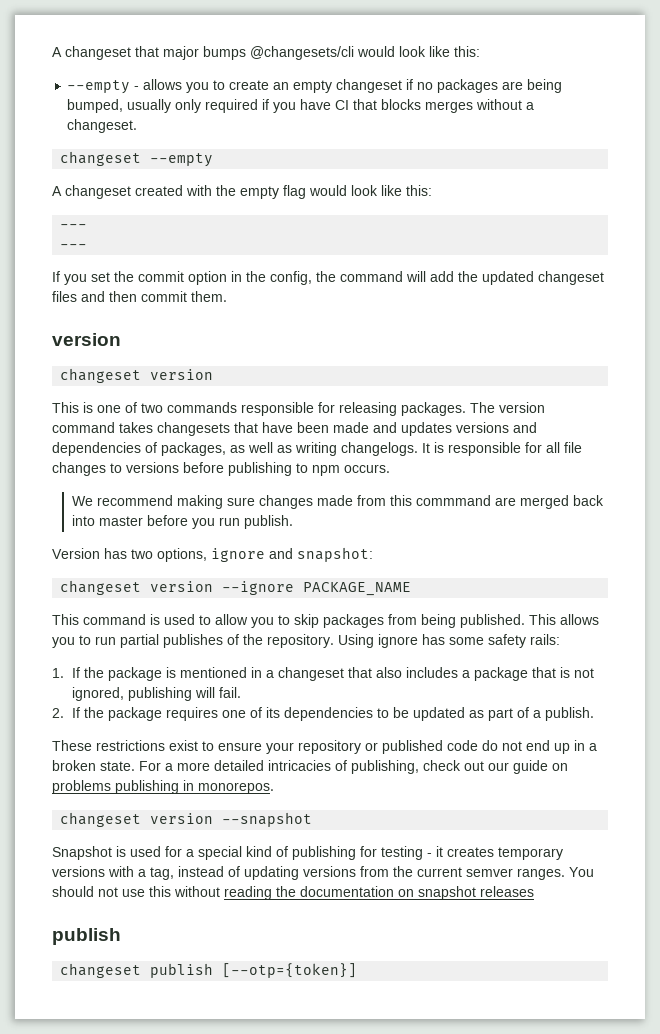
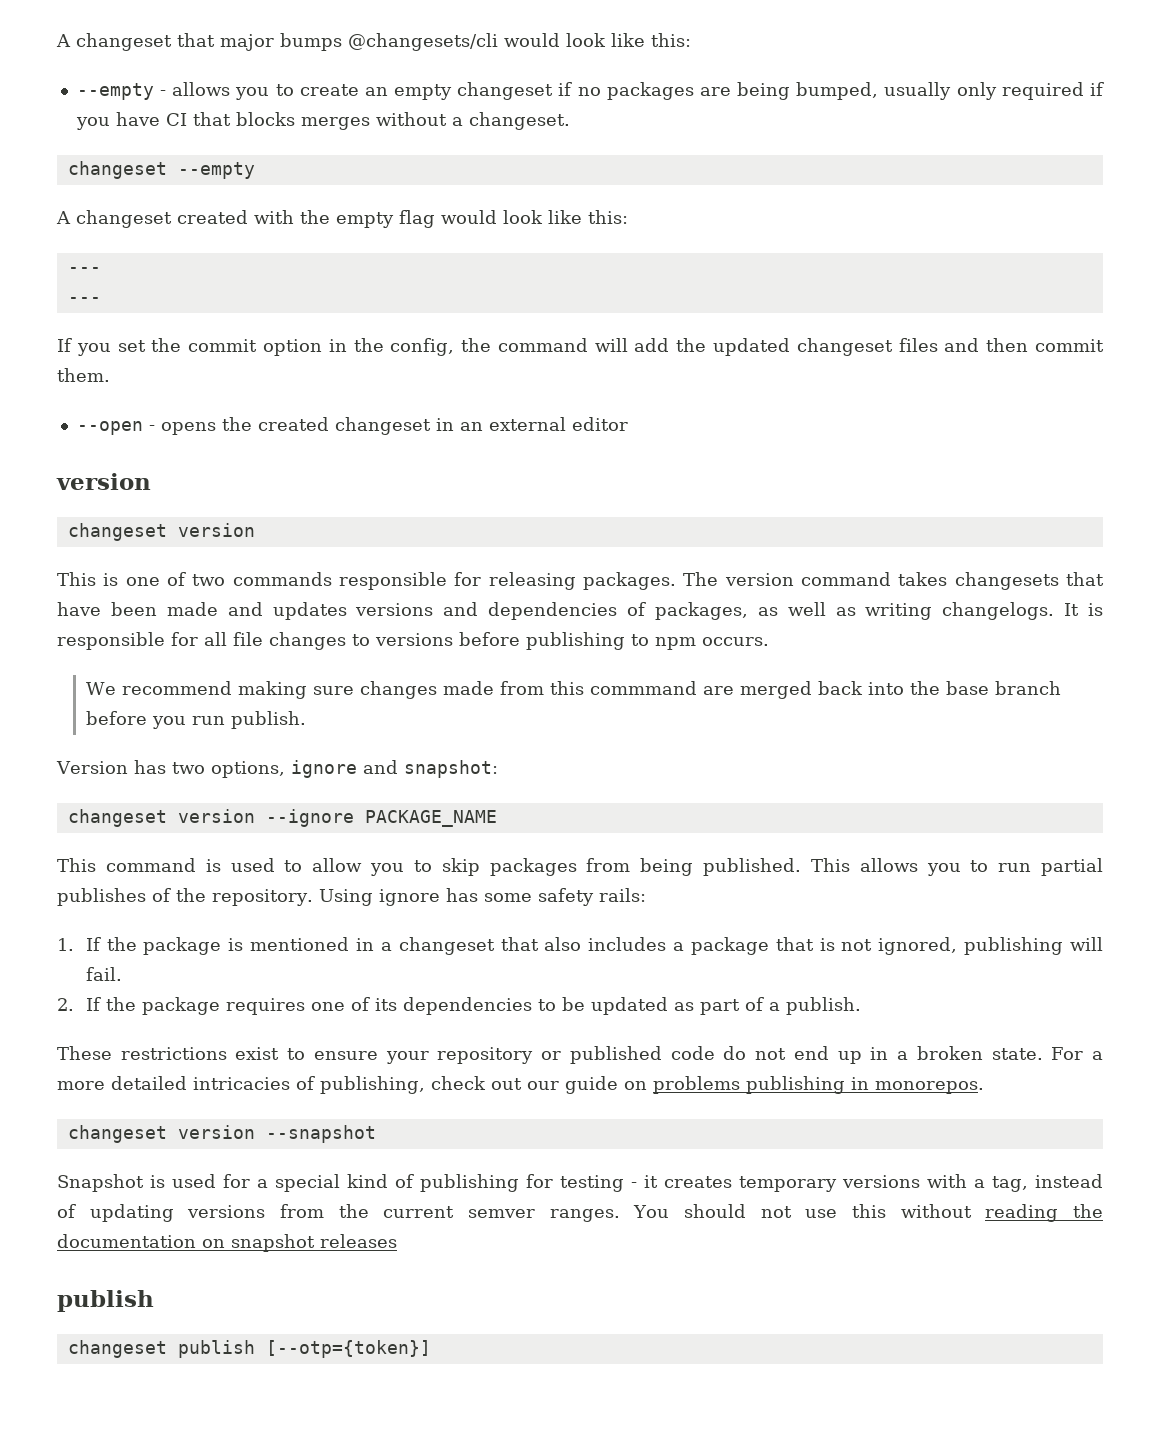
(227, 296) none -> [76,417,628,435] // --open - opens the created changeset in an external editor
[98,516,143,526] master -> [909,681,1061,695] the base branch

